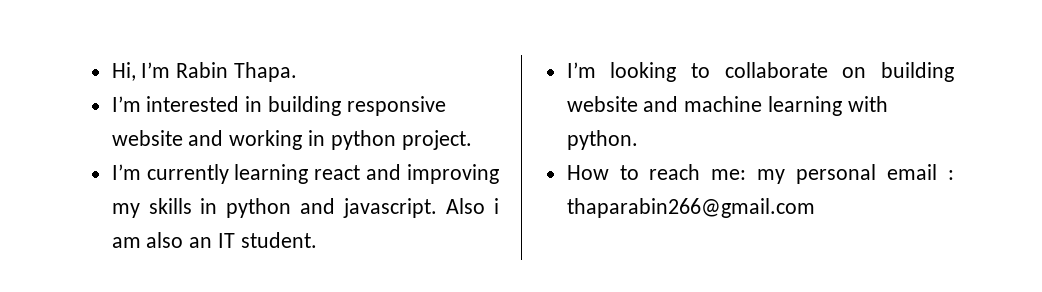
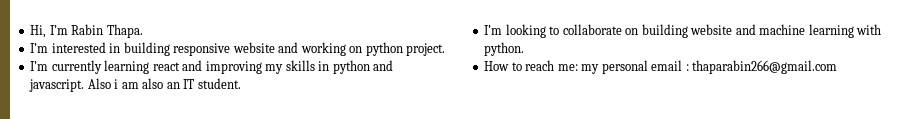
[308,130,326,146] in -> [349,46,363,53] on

